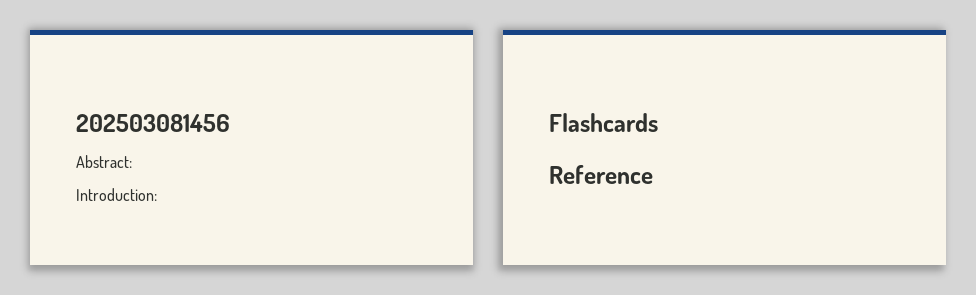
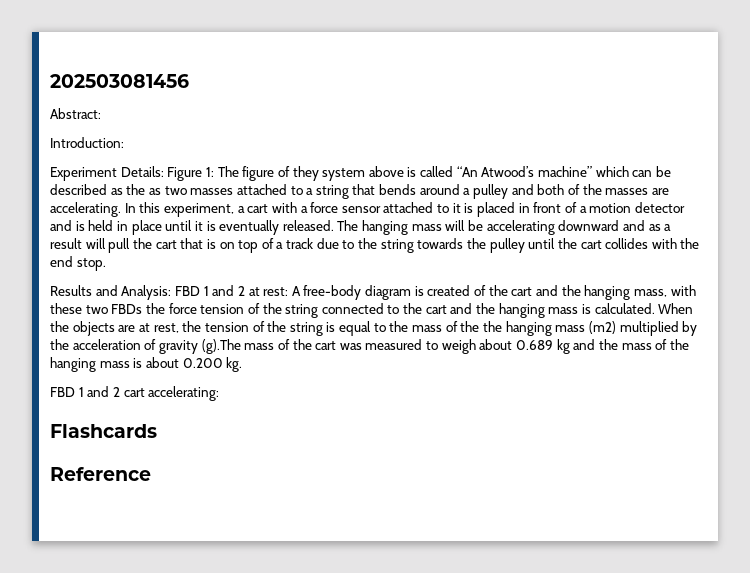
(157, 194) none -> [50,166,671,181] [50,184,669,199] [50,202,685,217] [50,220,672,235] [50,238,700,253] [50,256,106,271] [50,285,696,300] [50,303,694,318] [50,321,698,336] [50,339,689,354] [50,357,243,372] [50,386,220,401] // Experiment Details: Figure 1: The figure of they system above is called “An Atwood’s machine” which can be described as the as two masses attached to a string that bends around a pulley and both of the masses are accelerating. In this experiment, a cart with a force sensor attached to it is placed in front of a motion detector and is held in place until it is eventually released. The hanging mass will be accelerating downward and as a result will pull the cart that is on top of a track due to the string towards the pulley until the cart collides with the end stop. // Results and Analysis: FBD 1 and 2 at rest: A free-body diagram is created of the cart and the hanging mass, with these two FBDs the force tension of the string connected to the cart and the hanging mass is calculated. When the objects are at rest, the tension of the string is equal to the mass of the the hanging mass (m2) multiplied by the acceleration of gravity (g).The mass of the cart was measured to weigh about 0.689 kg and the mass of the hanging mass is about 0.200 kg. // FBD 1 and 2 cart accelerating:

